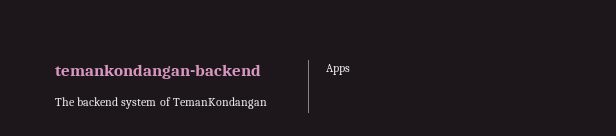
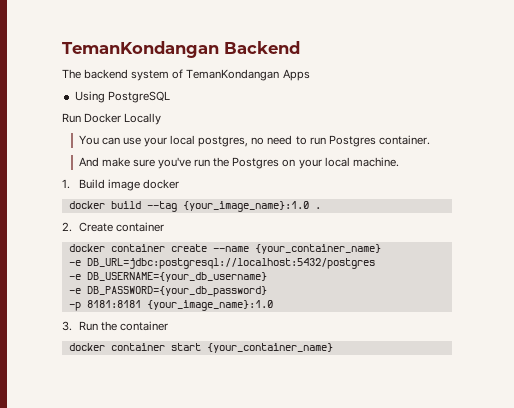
[55,64,261,79] temankondangan-backend -> [62,41,300,58] TemanKondangan Backend
(350, 69) none -> [74,91,170,103] [62,113,162,125] [78,135,430,147] [78,157,399,169] [62,179,179,191] [68,201,321,212] [62,222,164,232] [68,244,381,254] [68,258,375,269] [68,272,267,282] [68,286,267,297] [68,300,273,311] [62,321,168,331] [68,343,333,353] // Using PostgreSQL // Run Docker Locally // You can use your local postgres, no need to run Postgres container. // And make sure you've run the Postgres on your local machine. // 1. Build image docker // docker build --tag {your_image_name}:1.0 . // 2. Create container // docker container create --name {your_container_name} // -e DB_URL=jdbc:postgresql://localhost:5432/postgres // -e DB_USERNAME={your_db_username} // -e DB_PASSWORD={your_db_password} // -p 8181:8181 {your_image_name}:1.0 // 3. Run the container // docker container start {your_container_name}

